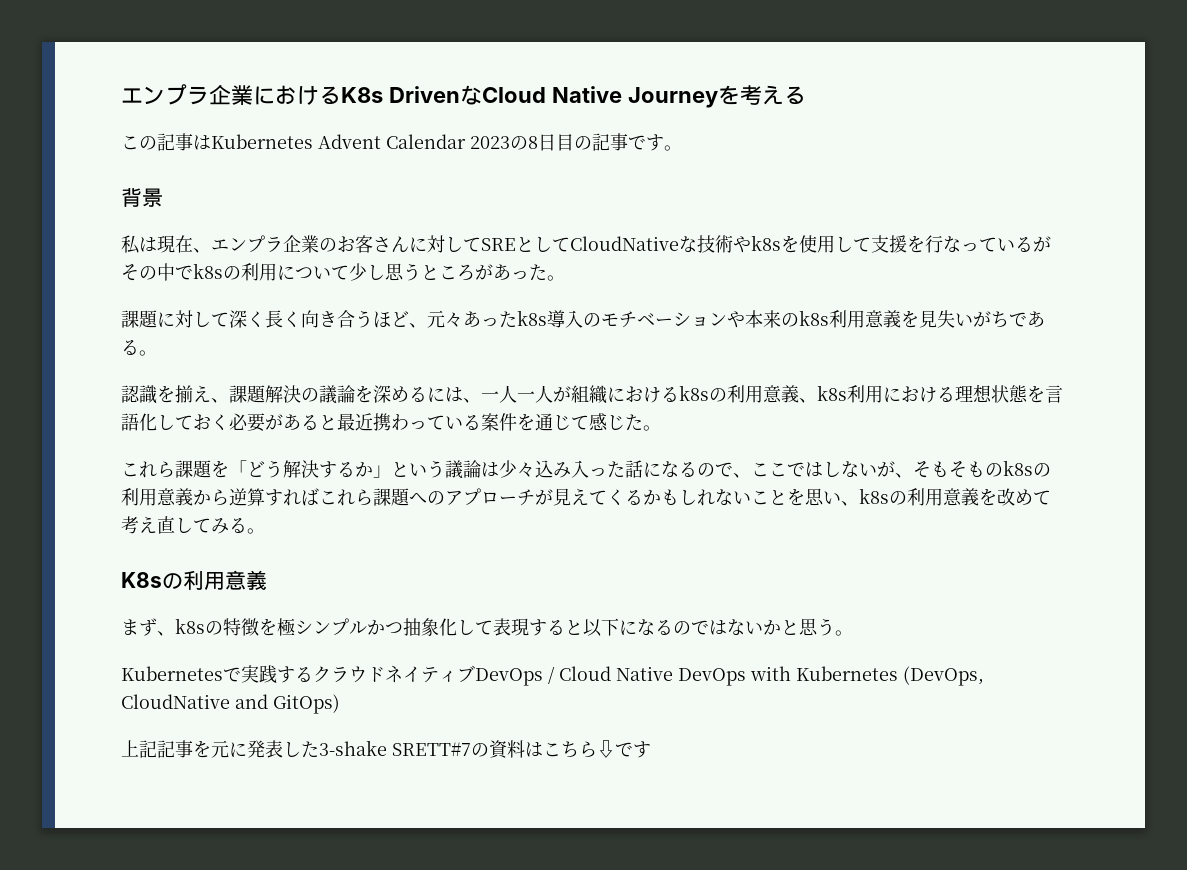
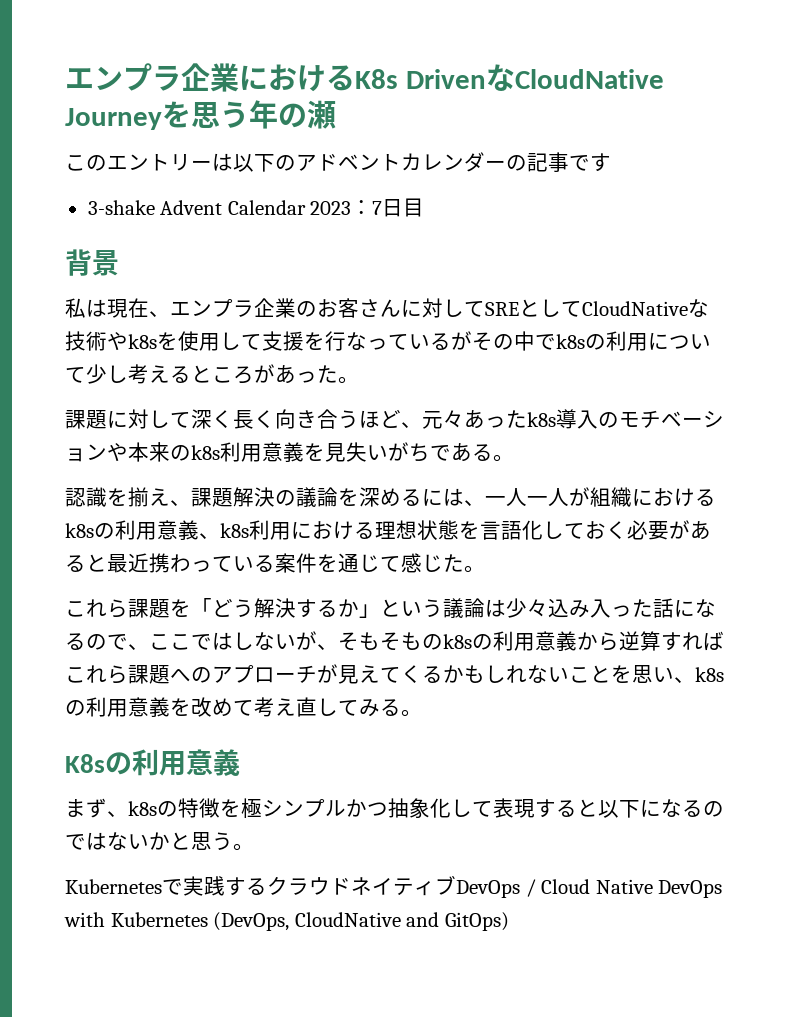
[481,85,806,108] [121,133,682,151] Cloud Native Journeyを考える // この記事はKubernetes Advent Calendar 2023の8日目の記事です。 -> [514,69,664,89] [65,100,336,130] [65,152,611,172] [87,198,425,217] CloudNative Journeyを思う年の瀬 // このエントリーは以下のアドベントカレンダーの記事です // 3-shake Advent Calendar 2023：7日目
[385,263,421,281] 思う -> [128,364,191,384] 考える
[121,740,651,759] // 上記記事を元に発表した3-shake SRETT#7の資料はこちら⇩です -> (509, 921) none

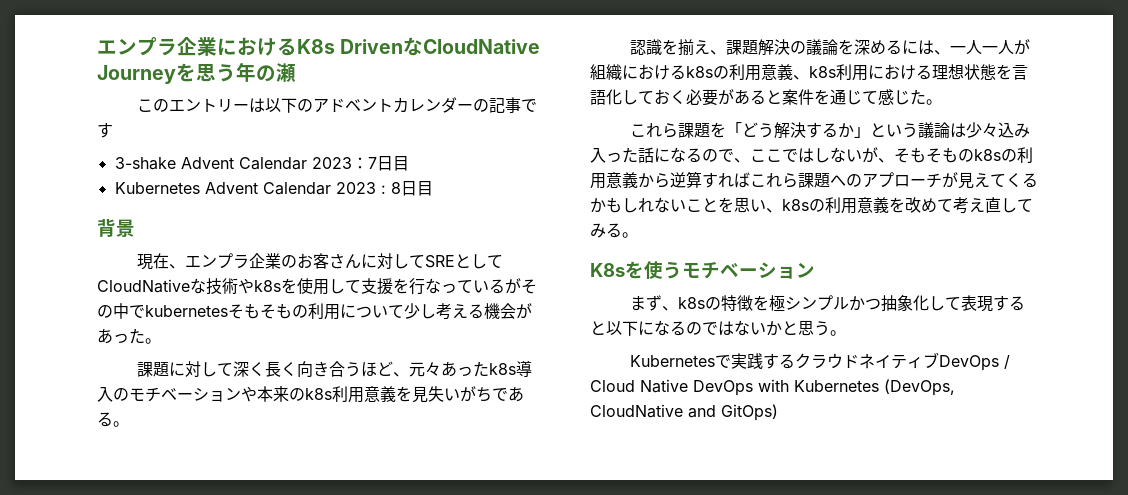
(425, 207) none -> [114,181,433,196] // Kubernetes Advent Calendar 2023 : 8日目
[65,298,107,318] 私は -> (135, 228) none
[556,334,585,349] k8s -> [145,303,292,319] kubernetesそもそも
[191,365,254,384] ところ -> [484,303,516,319] 機会
[107,553,275,573] 最近携わっている -> (782, 97) none
[105,749,240,776] の利用意義 -> [625,261,815,279] を使うモチベーション

